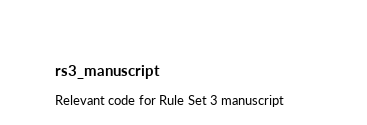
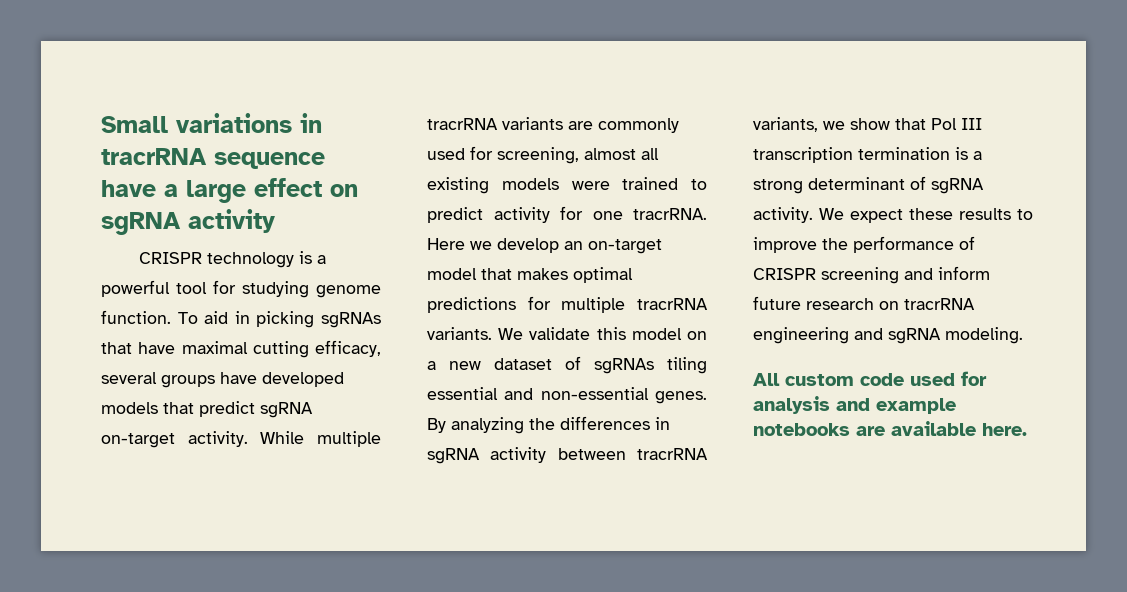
[55,65,160,79] [55,95,285,107] rs3_manuscript // Relevant code for Rule Set 3 manuscript -> [101,113,322,133] [101,148,325,169] [101,178,358,203] [101,209,275,235] [139,251,327,268] [101,280,381,298] [101,310,381,328] [101,340,381,358] [101,372,344,388] [101,401,313,418] [101,431,381,448] [427,117,679,133] [427,146,659,164] [427,177,707,194] [427,206,707,223] [427,238,662,254] [427,267,633,283] [427,296,708,313] [427,327,707,340] [427,356,707,374] [427,387,707,404] [427,416,670,434] [427,447,708,464] [753,117,982,132] [753,147,982,163] [753,176,984,194] [753,207,1033,223] [753,236,975,253] [753,266,990,284] [753,296,975,310] [753,327,1023,344] [753,371,987,386] [753,396,956,414] [753,421,1027,436] Small variations in tracrRNA sequence have a large effect on sgRNA activity // CRISPR technology is a powerful tool for studying genome function. To aid in picking sgRNAs that have maximal cutting efficacy, several groups have developed models that predict sgRNA on-target activity. While multiple tracrRNA variants are commonly used for screening, almost all existing models were trained to predict activity for one tracrRNA. Here we develop an on-target model that makes optimal predictions for multiple tracrRNA variants. We validate this model on a new dataset of sgRNAs tiling essential and non-essential genes. By analyzing the differences in sgRNA activity between tracrRNA variants, we show that Pol III transcription termination is a strong determinant of sgRNA activity. We expect these results to improve the performance of CRISPR screening and inform future research on tracrRNA engineering and sgRNA modeling. // All custom code used for analysis and example notebooks are available here.

